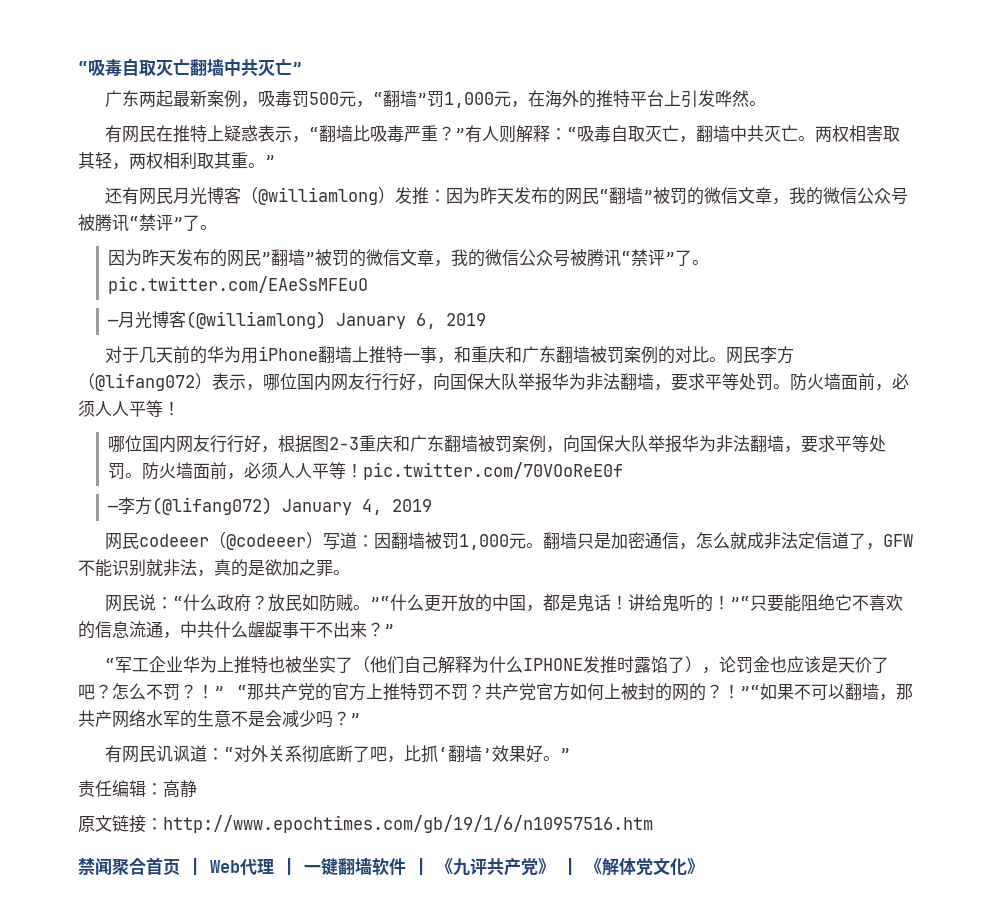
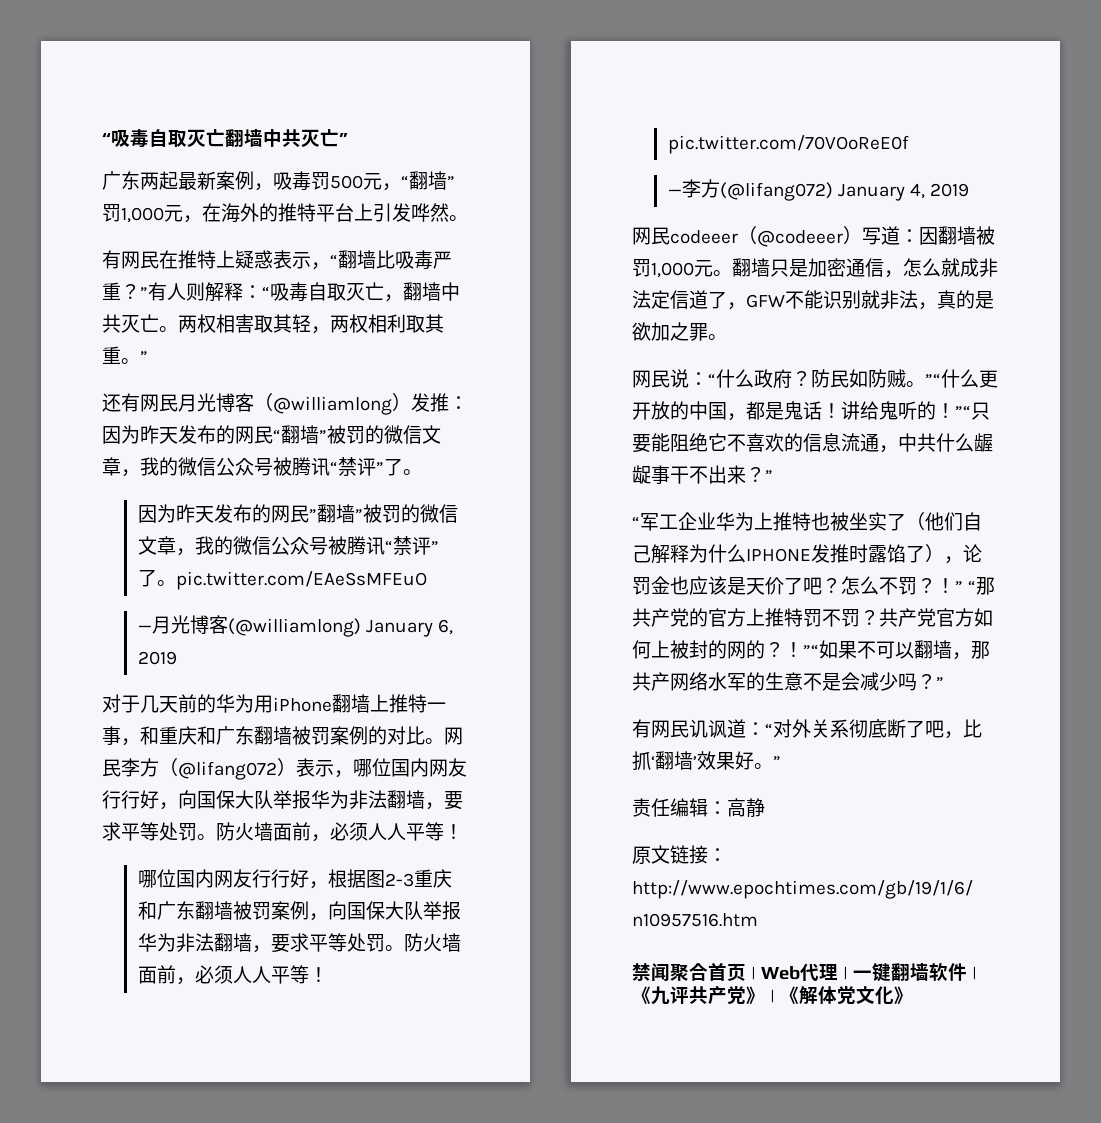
[267,594,285,612] 放 -> [811,369,830,388] 防

